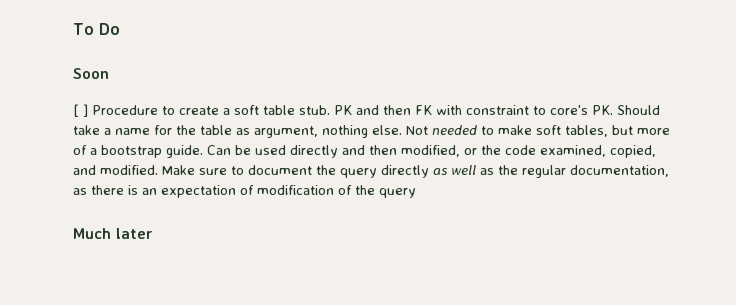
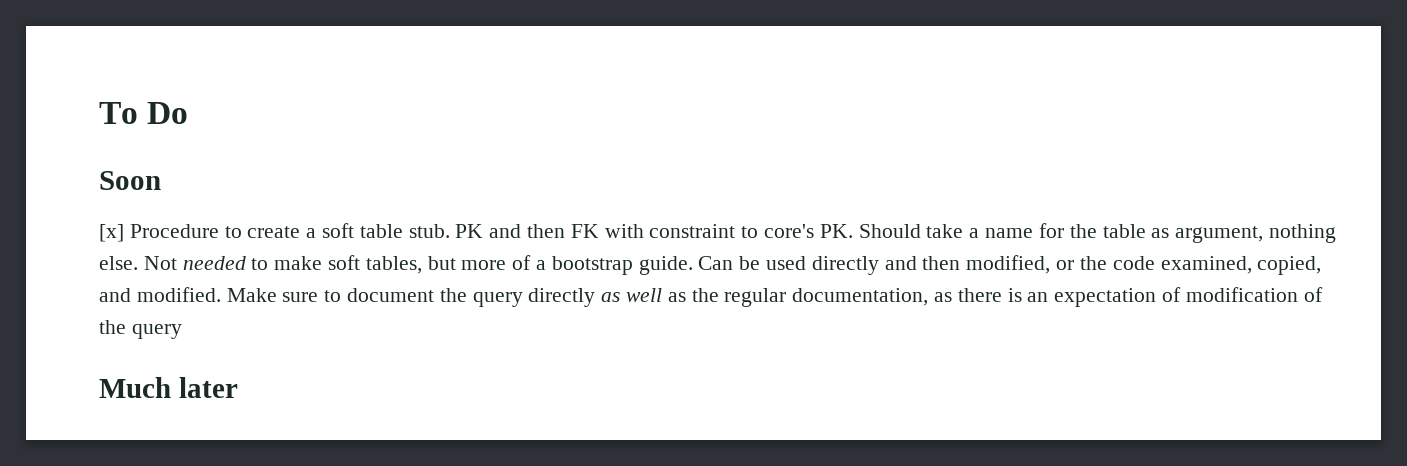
[73,104,88,117] [ ] -> [99,224,124,242] [x]

